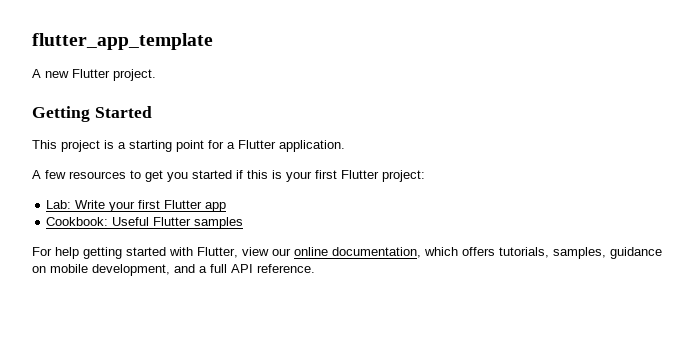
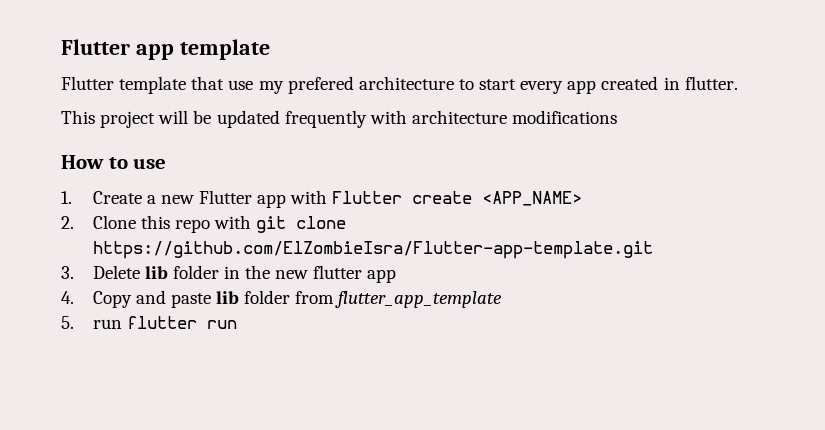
[32,33,213,50] [32,69,156,81] [32,106,152,122] [32,140,345,152] [32,170,425,182] [46,200,227,212] [46,217,244,229] [32,247,662,259] [32,264,315,276] flutter_app_template // A new Flutter project. // Getting Started // This project is a starting point for a Flutter application. // A few resources to get you started if this is your first Flutter project: // Lab: Write your first Flutter app // Cookbook: Useful Flutter samples // For help getting started with Flutter, view our online documentation, which offers tutorials, samples, guidance on mobile development, and a full API reference. -> [61,39,270,60] [61,76,738,94] [61,110,618,128] [61,155,167,169] [61,190,583,208] [61,215,347,233] [92,241,653,259] [61,265,397,283] [61,290,503,308] [61,316,237,329] Flutter app template // Flutter template that use my prefered architecture to start every app created in flutter. // This project will be updated frequently with architecture modifications // How to use // 1. Create a new Flutter app with Flutter create <APP_NAME> // 2. Clone this repo with git clone https://github.com/ElZombieIsra/Flutter-app-template.git // 3. Delete lib folder in the new flutter app // 4. Copy and paste lib folder from flutter_app_template // 5. run flutter run

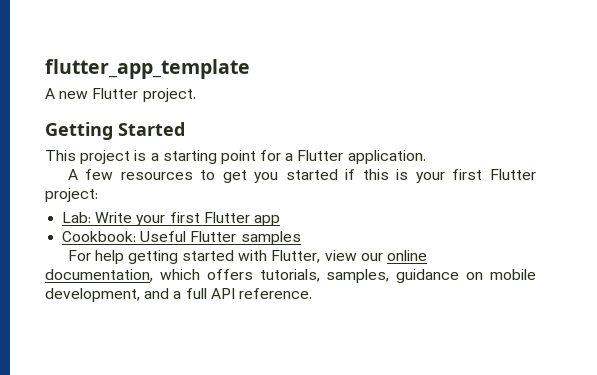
[61,39,270,60] [61,76,738,94] [61,110,618,128] [61,155,167,169] [61,190,583,208] [61,215,347,233] [92,241,653,259] [61,265,397,283] [61,290,503,308] [61,316,237,329] Flutter app template // Flutter template that use my prefered architecture to start every app created in flutter. // This project will be updated frequently with architecture modifications // How to use // 1. Create a new Flutter app with Flutter create <APP_NAME> // 2. Clone this repo with git clone https://github.com/ElZombieIsra/Flutter-app-template.git // 3. Delete lib folder in the new flutter app // 4. Copy and paste lib folder from flutter_app_template // 5. run flutter run -> [45,59,250,79] [45,88,196,102] [45,122,185,140] [45,150,426,164] [67,169,536,183] [45,188,98,202] [62,212,280,226] [62,231,301,245] [67,250,428,264] [45,269,536,283] [45,288,312,302] flutter_app_template // A new Flutter project. // Getting Started // This project is a starting point for a Flutter application. // A few resources to get you started if this is your first Flutter project: // Lab: Write your first Flutter app // Cookbook: Useful Flutter samples // For help getting started with Flutter, view our online documentation, which offers tutorials, samples, guidance on mobile development, and a full API reference.

